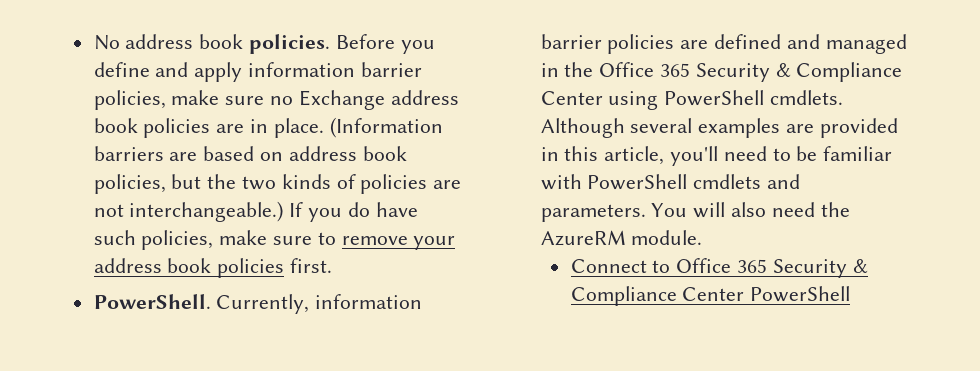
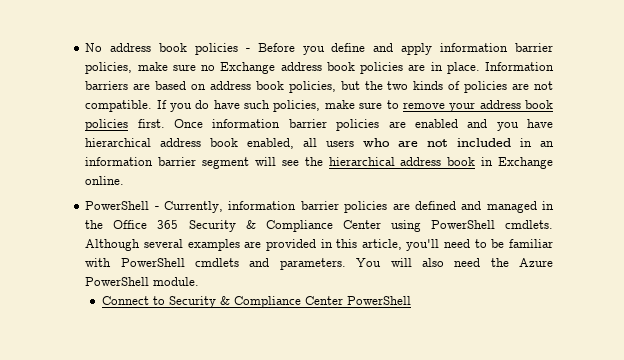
[249,34,331,54] policies. -> [194,43,250,55] policies -
[329,117,443,138] (Information -> [485,62,554,71] Information
[129,201,284,222] interchangeable.) -> [85,100,153,112] compatible.
[93,294,211,309] // PowerShell. -> [174,119,553,131] [85,138,555,149] [85,157,553,169] [85,176,125,185] [85,201,159,210] Once information barrier policies are enabled and you have hierarchical address book enabled, all users who are not included in an information barrier segment will see the hierarchical address book in Exchange online. // PowerShell -
[540,230,626,246] AzureRM -> [519,258,553,267] [85,277,150,286] Azure PowerShell
[676,258,767,273] Office 365 -> (166, 300) none

